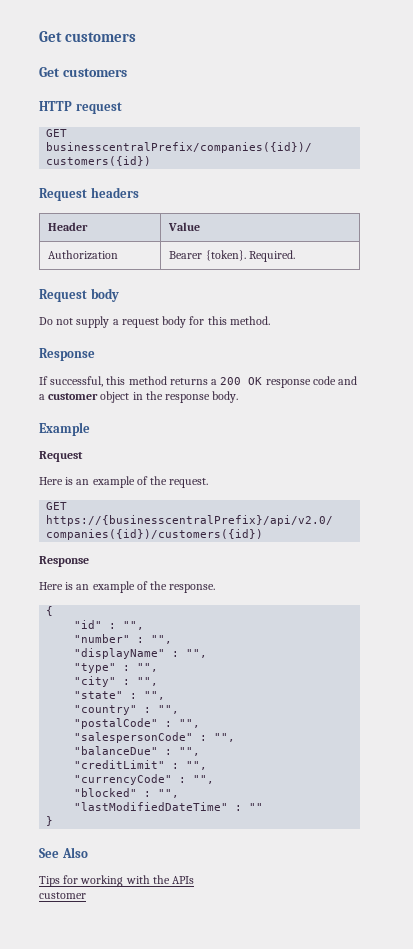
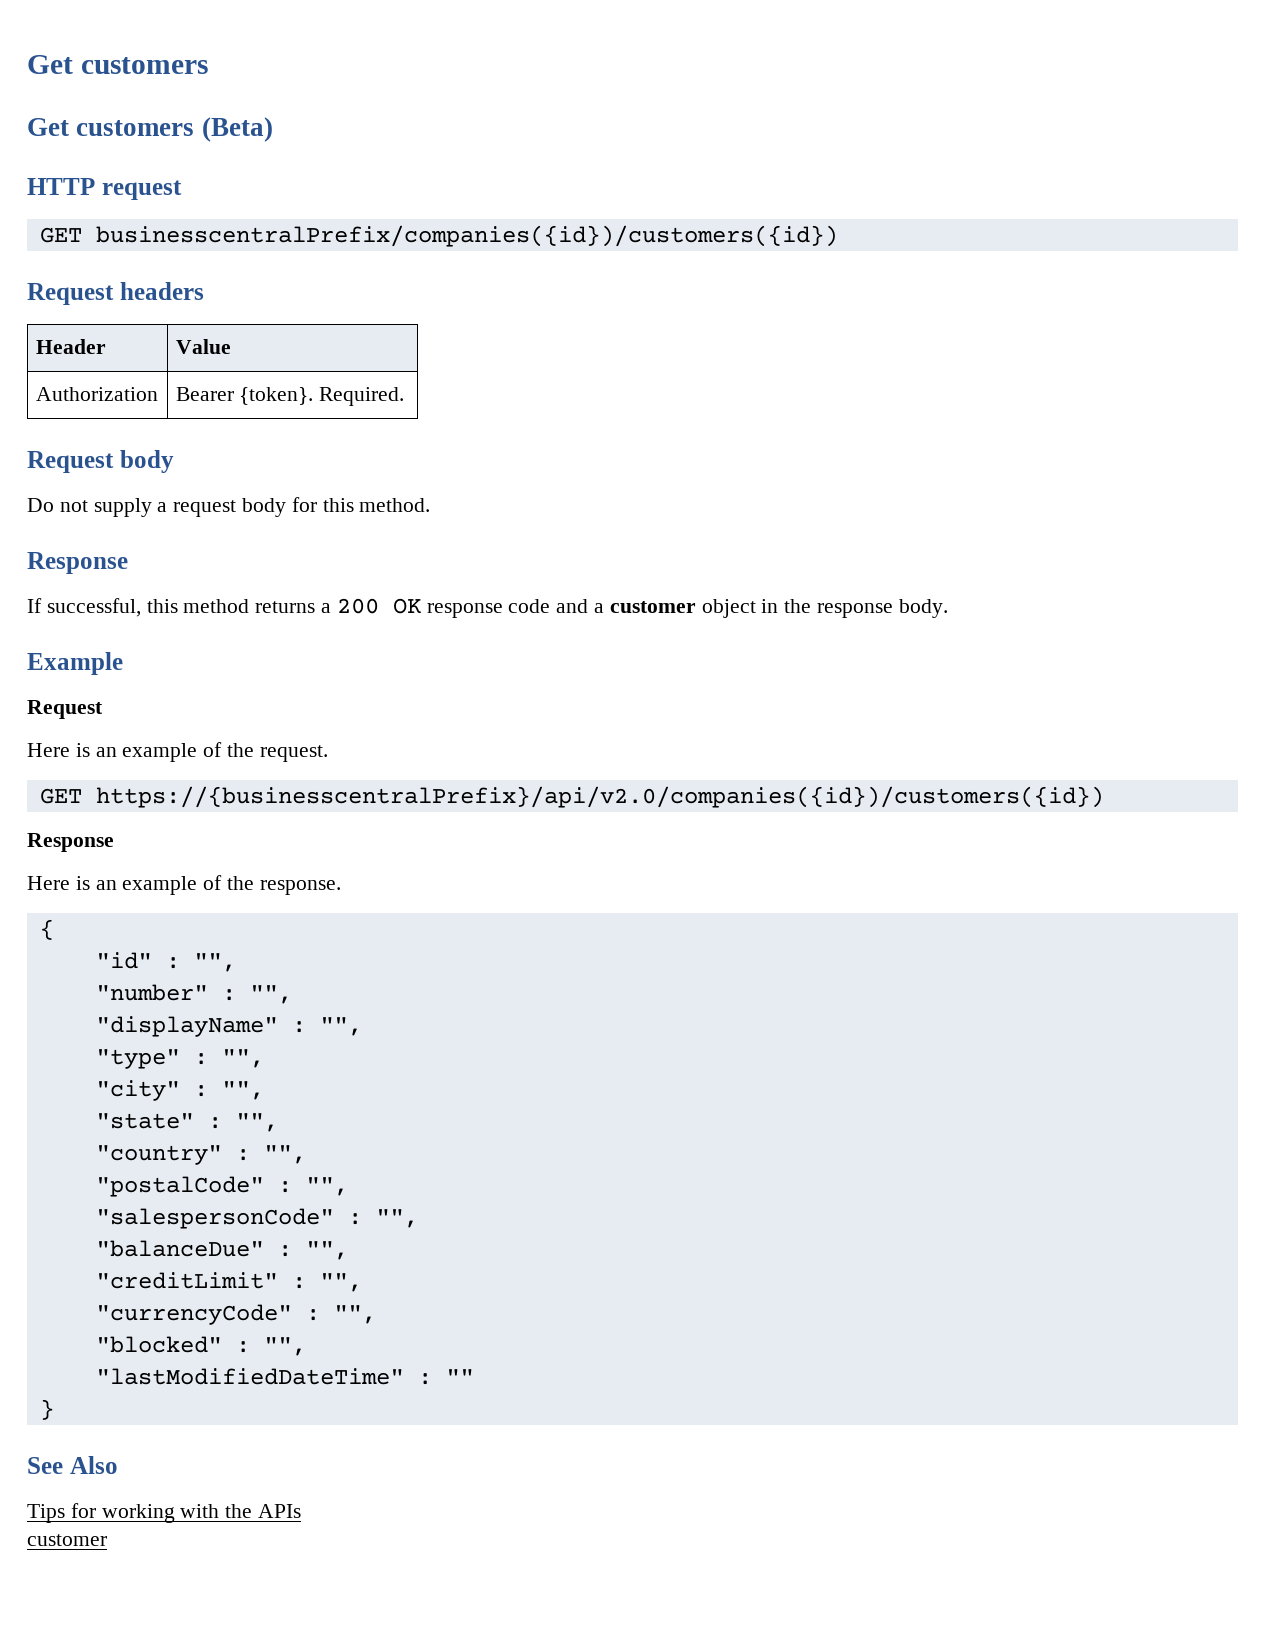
(127, 72) none -> [201,117,273,142] (Beta)

